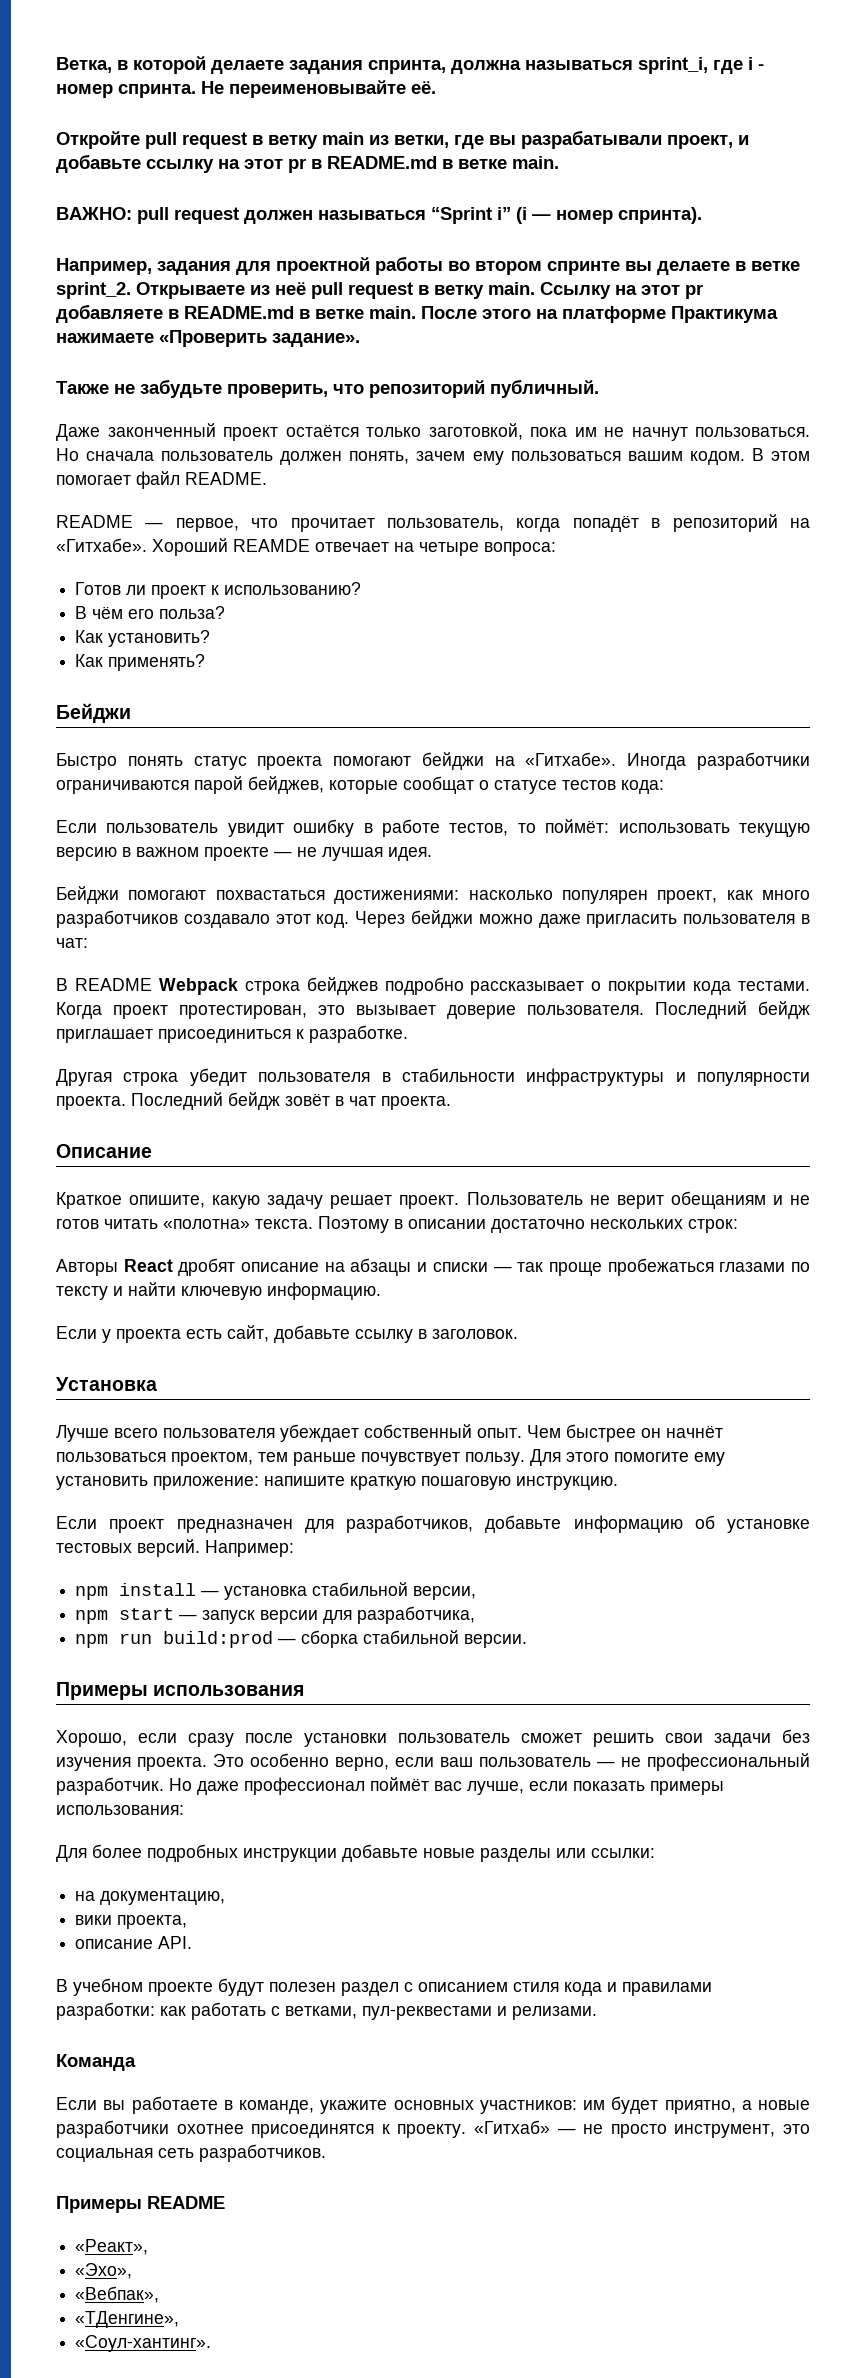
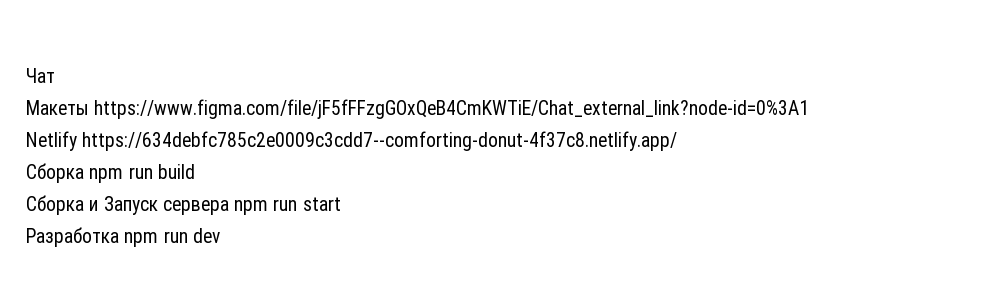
[56,56,764,74] [56,80,436,98] [56,130,749,149] [56,154,559,173] [56,207,702,224] [56,256,800,275] [56,282,703,299] [56,304,778,323] [56,330,360,347] [56,379,599,398] [56,423,810,441] [56,448,810,465] [56,471,267,489] [56,514,810,532] [56,538,556,556] [75,582,362,599] [75,606,226,619] [75,630,211,647] [75,654,206,671] [56,703,131,723] [56,752,810,770] [56,776,664,794] [56,819,810,837] [56,847,432,861] [56,886,810,904] [56,910,810,928] [56,938,88,948] [56,977,810,995] [56,1001,810,1019] [56,1025,408,1043] [56,1068,810,1086] [56,1092,451,1110] [56,1144,152,1158] [56,1191,811,1209] [56,1216,738,1233] [56,1258,811,1276] [56,1282,381,1300] [56,1325,518,1343] [56,1377,157,1391] [56,1424,723,1442] [56,1449,725,1466] [56,1476,618,1490] [56,1515,810,1533] [56,1539,294,1557] [75,1582,477,1600] [75,1606,476,1624] [75,1630,528,1648] [56,1682,305,1700] [56,1729,810,1747] [56,1753,810,1771] [56,1777,724,1795] [56,1805,184,1815] [56,1844,655,1862] [75,1891,226,1905] [75,1915,188,1929] [75,1936,193,1949] [56,1978,712,1996] [56,2002,597,2020] [56,2054,136,2071] [56,2096,810,2114] [56,2120,811,2138] [56,2144,326,2162] [56,2196,225,2213] [75,2239,149,2255] [75,2263,133,2279] [75,2286,160,2303] [75,2311,180,2328] [75,2335,212,2352] Ветка, в которой делаете задания спринта, должна называться sprint_i, где i - номер спринта. Не переименовывайте её. // Откройте pull request в ветку main из ветки, где вы разрабатывали проект, и добавьте ссылку на этот pr в README.md в ветке main. // ВАЖНО: pull request должен называться “Sprint i” (i — номер спринта). // Например, задания для проектной работы во втором спринте вы делаете в ветке sprint_2. Открываете из неё pull request в ветку main. Ссылку на этот pr добавляете в README.md в ветке main. После этого на платформе Практикума нажимаете «Проверить задание». // Также не забудьте проверить, что репозиторий публичный. // Даже законченный проект остаётся только заготовкой, пока им не начнут пользоваться. Но сначала пользователь должен понять, зачем ему пользоваться вашим кодом. В этом помогает файл README. // README — первое, что прочитает пользователь, когда попадёт в репозиторий на «Гитхабе». Хороший REAMDE отвечает на четыре вопроса: // Готов ли проект к использованию? // В чём его польза? // Как установить? // Как применять? // Бейджи // Быстро понять статус проекта помогают бейджи на «Гитхабе». Иногда разработчики ограничиваются парой бейджев, которые сообщат о статусе тестов кода: // Если пользователь увидит ошибку в работе тестов, то поймёт: использовать текущую версию в важном проекте — не лучшая идея. // Бейджи помогают похвастаться достижениями: насколько популярен проект, как много разработчиков создавало этот код. Через бейджи можно даже пригласить пользователя в чат: // В README Webpack строка бейджев подробно рассказывает о покрытии кода тестами. Когда проект протестирован, это вызывает доверие пользователя. Последний бейдж приглашает присоединиться к разработке. // Другая строка убедит пользователя в стабильности инфраструктуры и популярности проекта. Последний бейдж зовёт в чат проекта. // Описание // Краткое опишите, какую задачу решает проект. Пользователь не верит обещаниям и не готов читать «полотна» текста. Поэтому в описании достаточно нескольких строк: // Авторы React дробят описание на абзацы и списки — так проще пробежаться глазами по тексту и найти ключевую информацию. // Если у проекта есть сайт, добавьте ссылку в заголовок. // Установка // Лучше всего пользователя убеждает собственный опыт. Чем быстрее он начнёт пользоваться проектом, тем раньше почувствует пользу. Для этого помогите ему установить приложение: напишите краткую пошаговую инструкцию. // Если проект предназначен для разработчиков, добавьте информацию об установке тестовых версий. Например: // npm install — установка стабильной версии, // npm start — запуск версии для разработчика, // npm run build:prod — сборка стабильной версии. // Примеры использования // Хорошо, если сразу после установки пользователь сможет решить свои задачи без изучения проекта. Это особенно верно, если ваш пользователь — не профессиональный разработчик. Но даже профессионал поймёт вас лучше, если показать примеры использования: // Для более подробных инструкции добавьте новые разделы или ссылки: // на документацию, // вики проекта, // описание API. // В учебном проекте будут полезен раздел с описанием стиля кода и правилами разработки: как работать с ветками, пул-реквестами и релизами. // Команда // Если вы работаете в команде, укажите основных участников: им будет приятно, а новые разработчики охотнее присоединятся к проекту. «Гитхаб» — не просто инструмент, это социальная сеть разработчиков. // Примеры README // «Реакт», // «Эхо», // «Вебпак», // «ТДенгине», // «Соул-хантинг». -> [26,68,55,83] [26,99,810,119] [26,131,678,151] [26,163,195,183] [26,195,341,215] [26,227,220,247] Чат // Макеты https://www.figma.com/file/jF5fFFzgGOxQeB4CmKWTiE/Chat_external_link?node-id=0%3A1 // Netlify https://634debfc785c2e0009c3cdd7--comforting-donut-4f37c8.netlify.app/ // Сборка npm run build // Сборка и Запуск сервера npm run start // Разработка npm run dev

